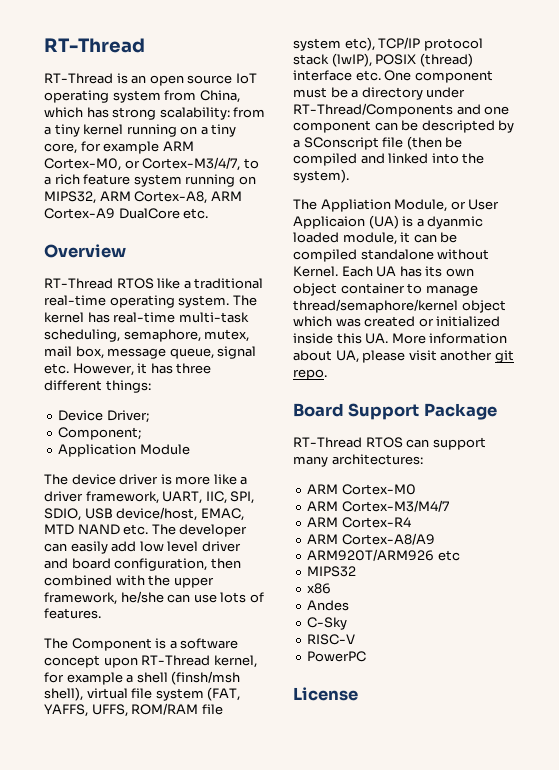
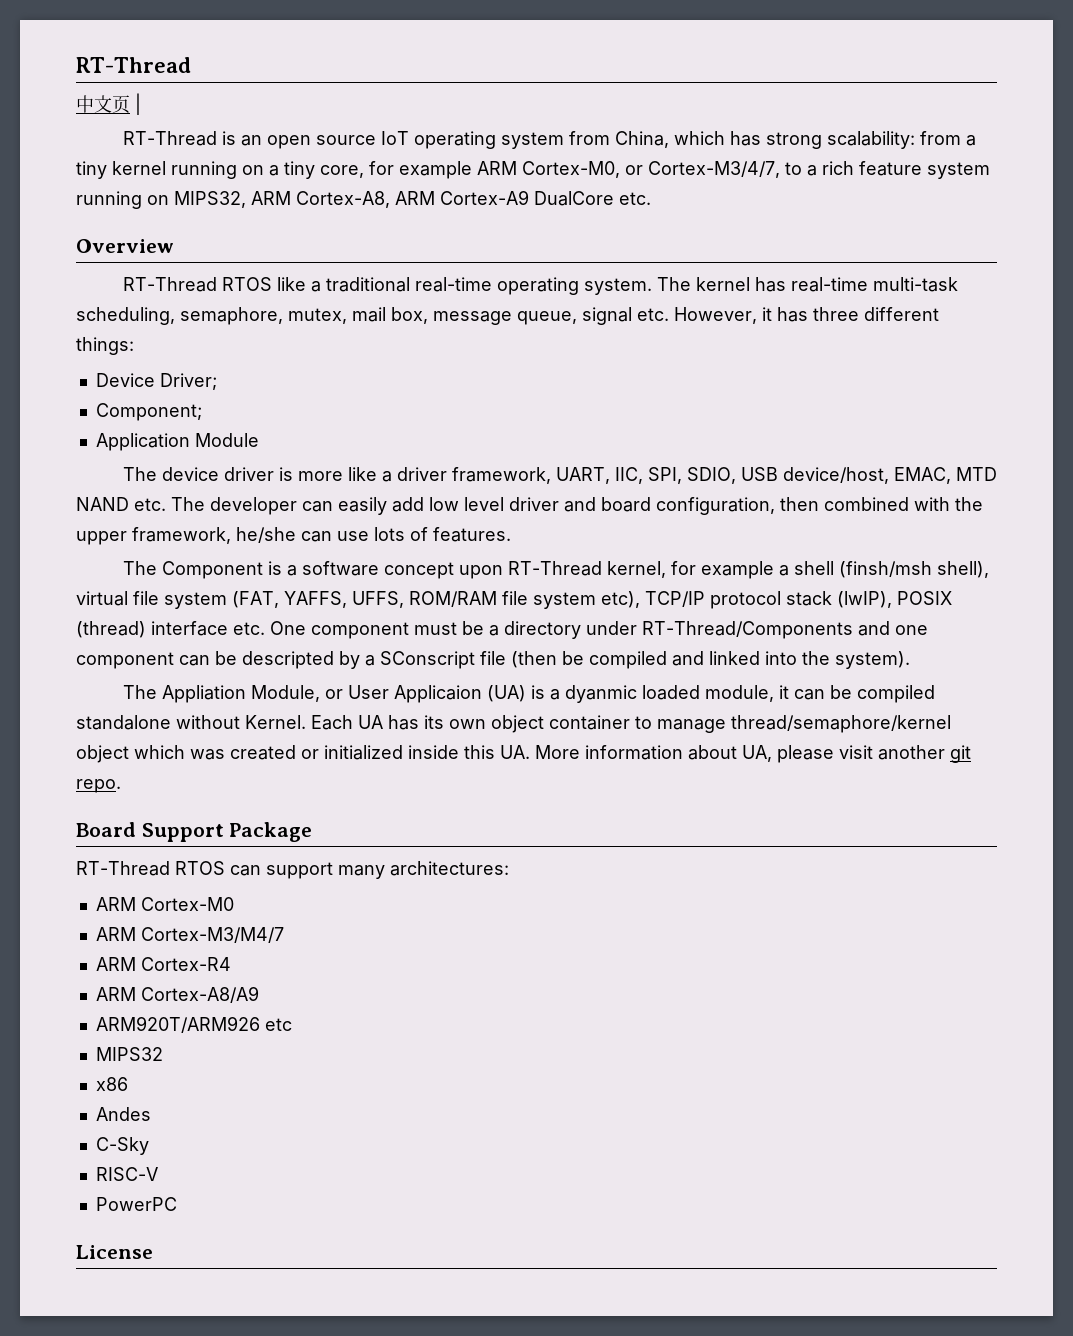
[44,38,145,53] RT-Thread -> [76,57,191,73] [76,93,141,115] RT-Thread // 中文页 |

